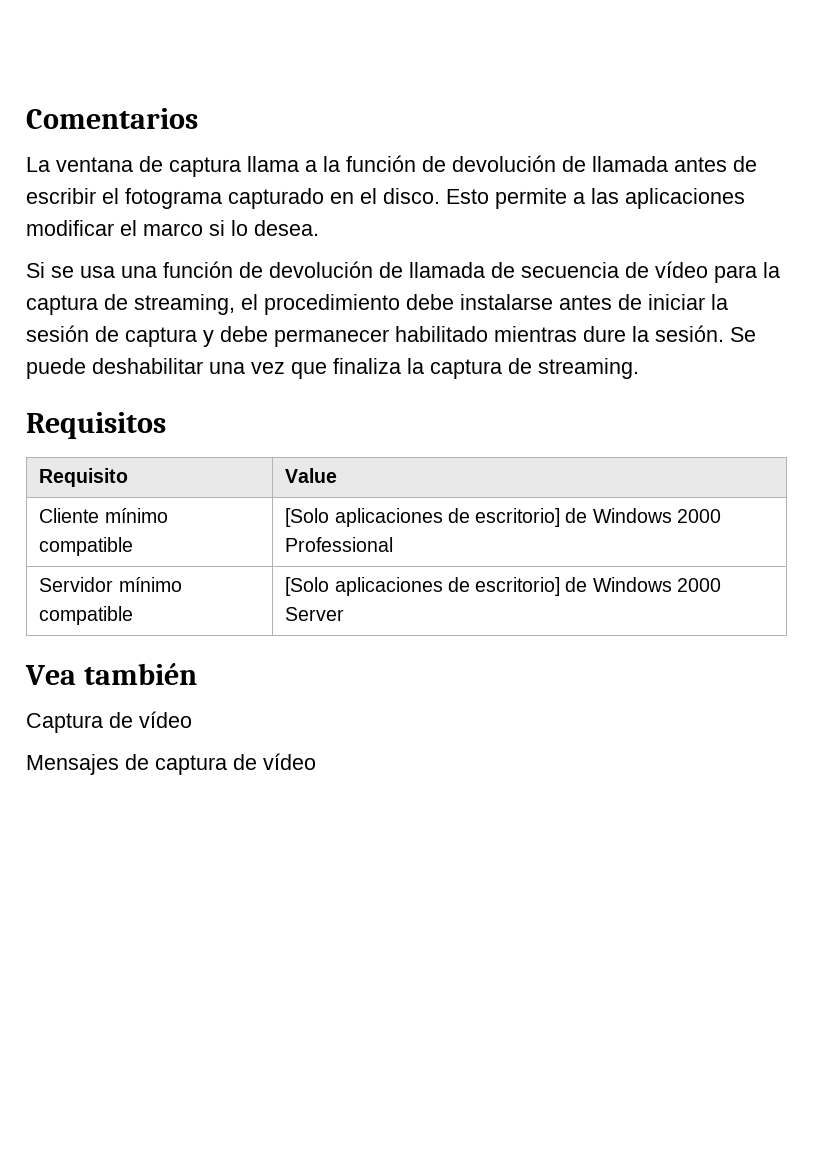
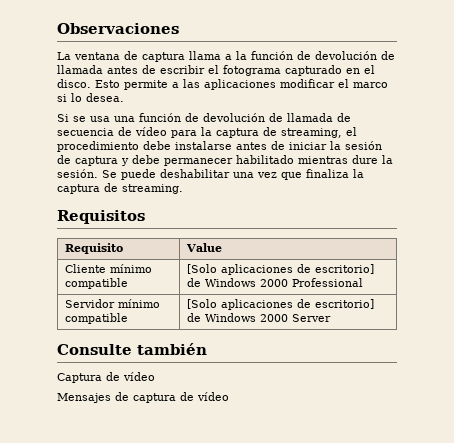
[26,108,198,129] Comentarios -> [57,23,179,34] Observaciones
[25,665,76,685] Vea -> [57,344,132,355] Consulte

